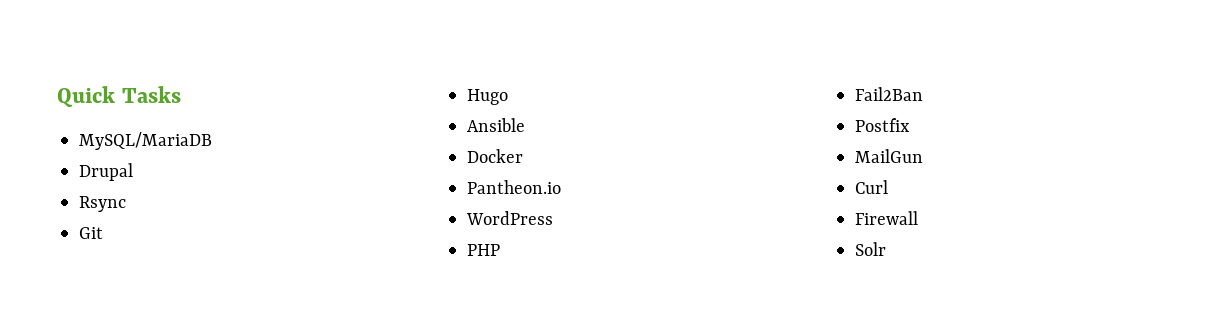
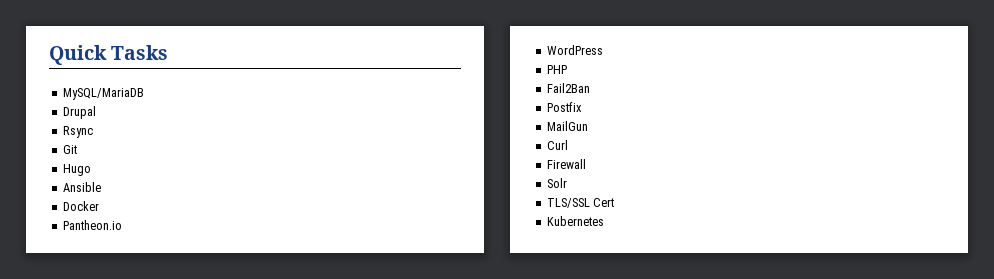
(886, 249) none -> [546,198,615,208] [546,216,604,226] // TLS/SSL Cert // Kubernetes

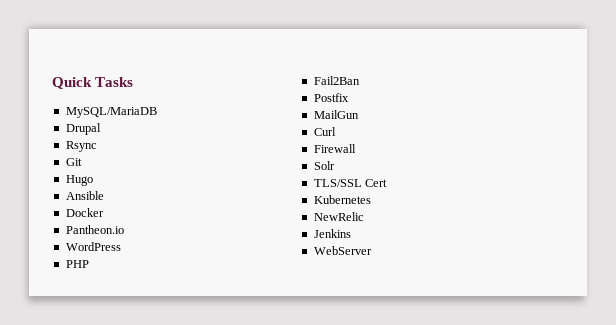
(604, 221) none -> [313,212,364,221] [313,229,351,238] [313,246,372,255] // NewRelic // Jenkins // WebServer

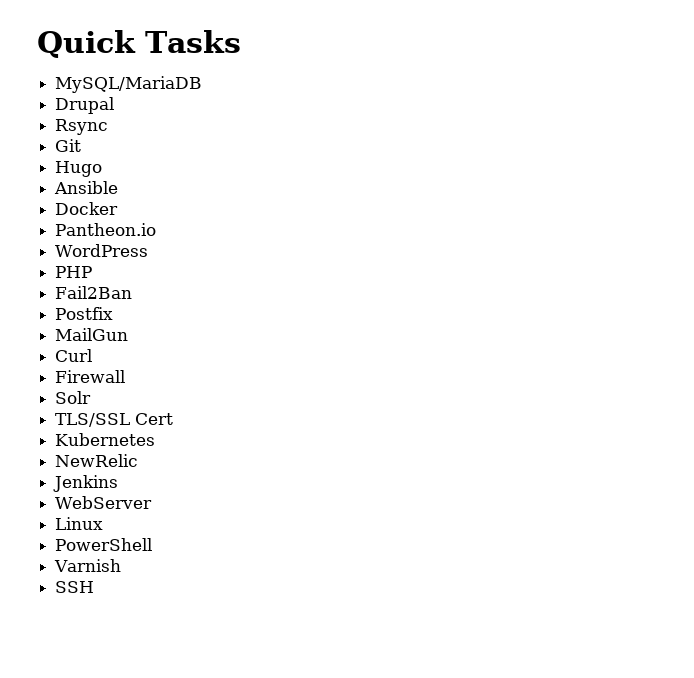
(372, 250) none -> [55,517,104,530] [55,538,153,551] [54,559,122,572] [55,581,95,593] // Linux // PowerShell // Varnish // SSH

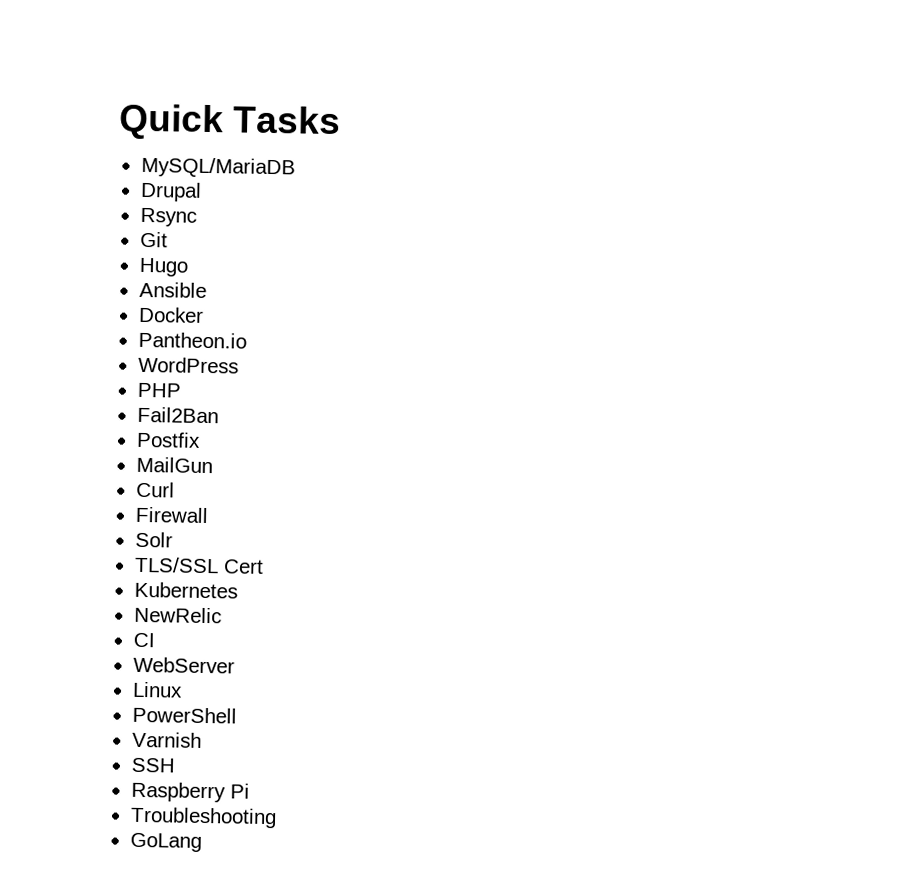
[53,475,119,492] Jenkins -> [132,632,155,648] CI
(95, 587) none -> [130,781,250,803] [129,806,277,829] [129,832,202,852] // Raspberry Pi // Troubleshooting // GoLang

